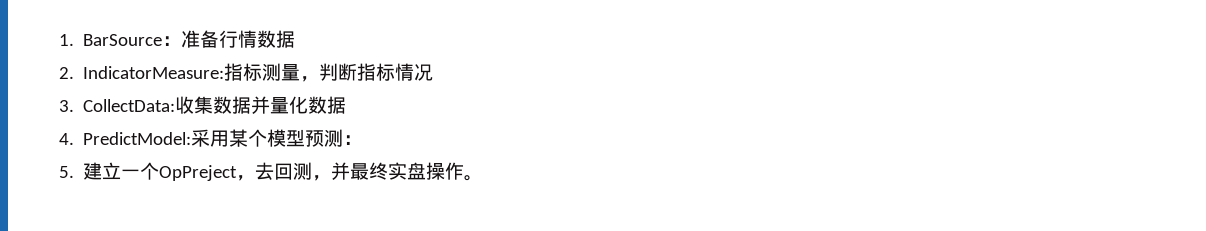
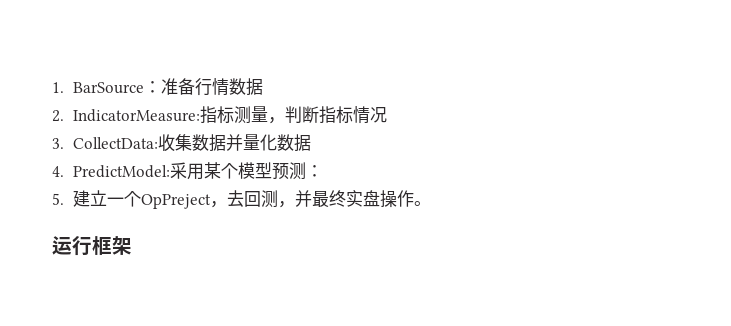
(484, 178) none -> [52,236,132,256] // 运行框架

